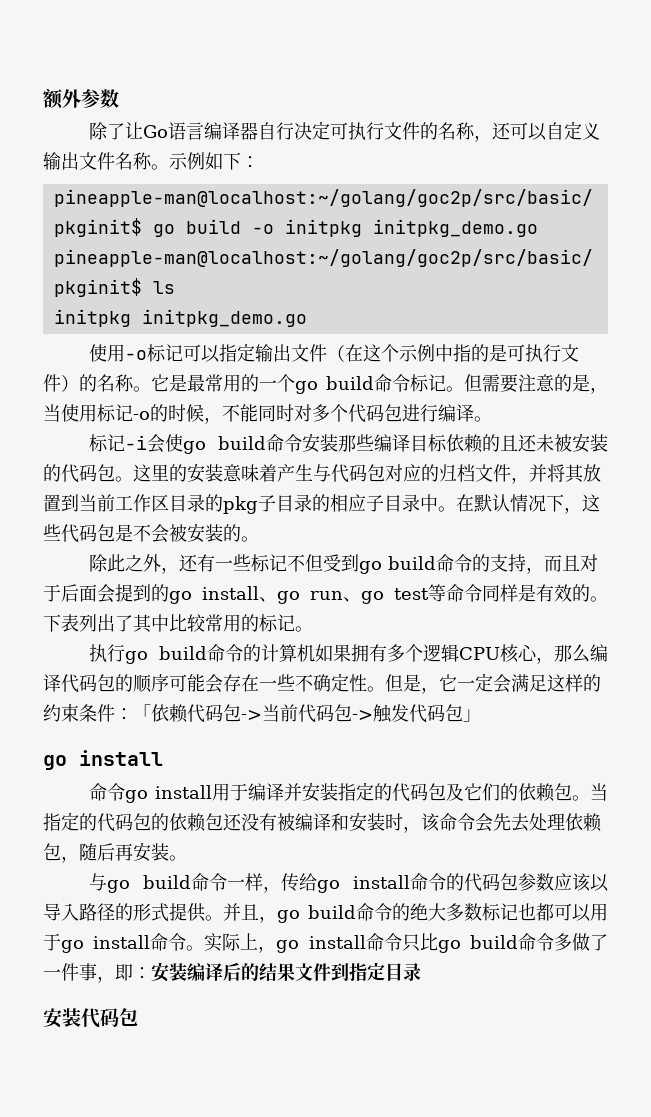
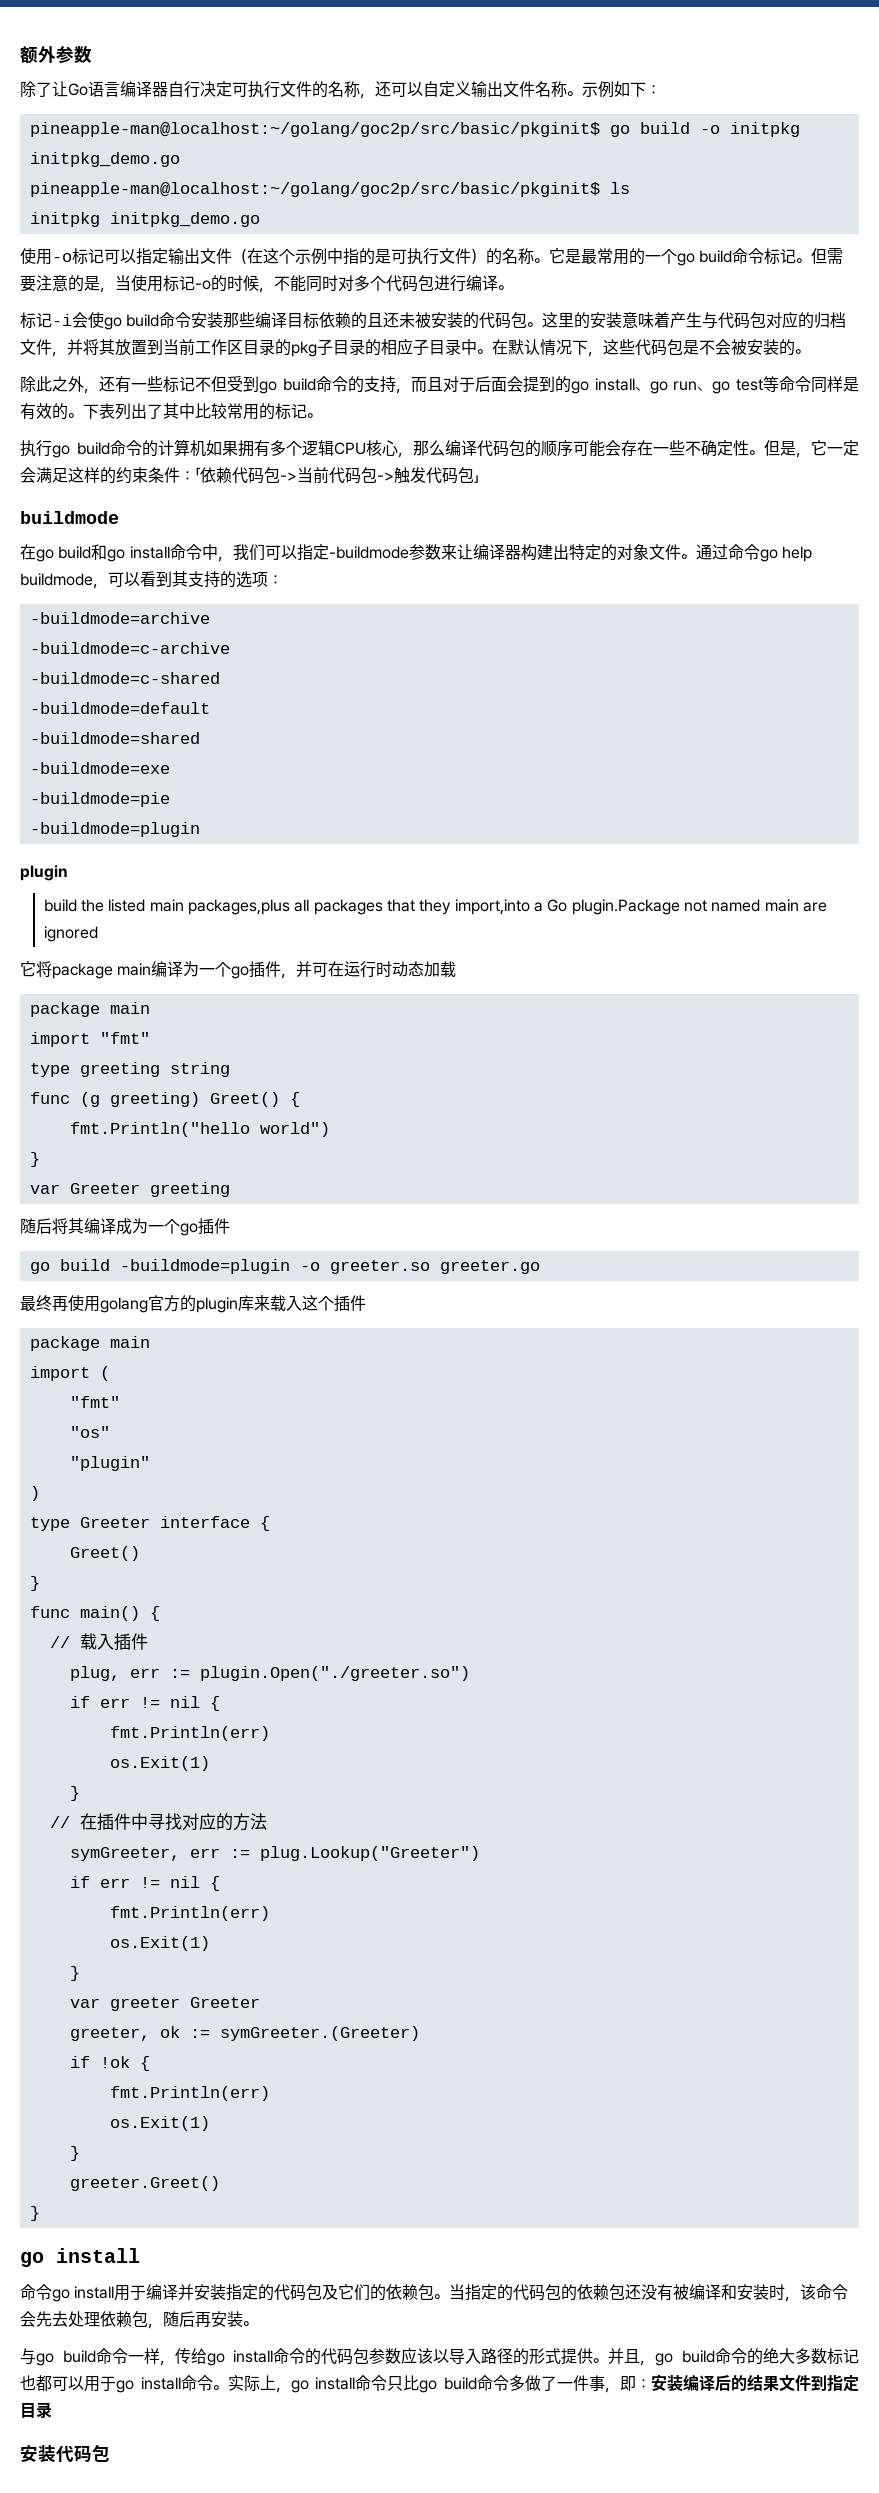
(481, 715) none -> [20,511,119,524] [20,544,812,562] [20,571,283,589] [29,612,210,624] [29,642,230,654] [29,672,220,684] [29,702,210,714] [29,732,200,744] [29,762,170,774] [29,792,170,807] [29,822,200,837] [20,865,68,881] [43,899,827,915] [43,926,98,942] [20,961,457,979] [29,1002,150,1017] [29,1032,150,1047] [29,1062,230,1077] [29,1092,300,1107] [69,1122,330,1137] [29,1152,40,1167] [29,1182,230,1197] [20,1218,230,1236] [29,1259,540,1274] [20,1295,366,1313] [29,1336,150,1351] [29,1366,110,1381] [69,1396,120,1408] [69,1426,110,1438] [69,1456,150,1471] [29,1486,40,1501] [29,1516,270,1531] [69,1546,140,1561] [29,1576,40,1591] [29,1606,160,1621] [49,1633,148,1651] [69,1666,470,1681] [69,1696,220,1711] [109,1726,270,1741] [109,1756,210,1771] [69,1786,80,1801] [49,1813,267,1831] [69,1846,480,1861] [69,1876,220,1891] [109,1906,270,1921] [109,1936,210,1951] [69,1966,80,1981] [69,1997,260,2011] [69,2026,420,2041] [69,2056,150,2071] [109,2086,270,2101] [109,2116,210,2131] [69,2146,80,2161] [69,2176,220,2191] [29,2206,40,2221] // buildmode // 在go build和go install命令中，我们可以指定-buildmode参数来让编译器构建出特定的对象文件。通过命令go help buildmode，可以看到其支持的选项： // -buildmode=archive // -buildmode=c-archive // -buildmode=c-shared // -buildmode=default // -buildmode=shared // -buildmode=exe // -buildmode=pie // -buildmode=plugin // plugin // build the listed main packages,plus all packages that they import,into a Go plugin.Package not named main are ignored // 它将package main编译为一个go插件，并可在运行时动态加载 // package main // import "fmt" // type greeting string // func (g greeting) Greet() { // fmt.Println("hello world") // } // var Greeter greeting // 随后将其编译成为一个go插件 // go build -buildmode=plugin -o greeter.so greeter.go // 最终再使用golang官方的plugin库来载入这个插件 // package main // import ( // "fmt" // "os" // "plugin" // ) // type Greeter interface { // Greet() // } // func main() { // // 载入插件 // plug, err := plugin.Open("./greeter.so") // if err != nil { // fmt.Println(err) // os.Exit(1) // } // // 在插件中寻找对应的方法 // symGreeter, err := plug.Lookup("Greeter") // if err != nil { // fmt.Println(err) // os.Exit(1) // } // var greeter Greeter // greeter, ok := symGreeter.(Greeter) // if !ok { // fmt.Println(err) // os.Exit(1) // } // greeter.Greet() // }

